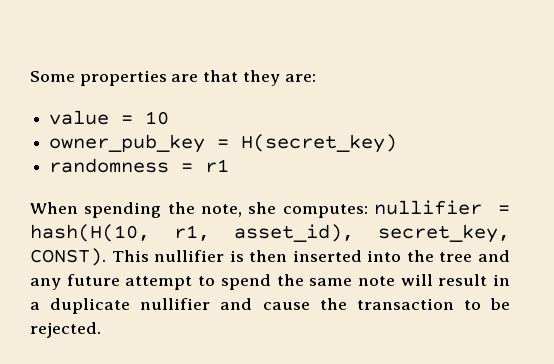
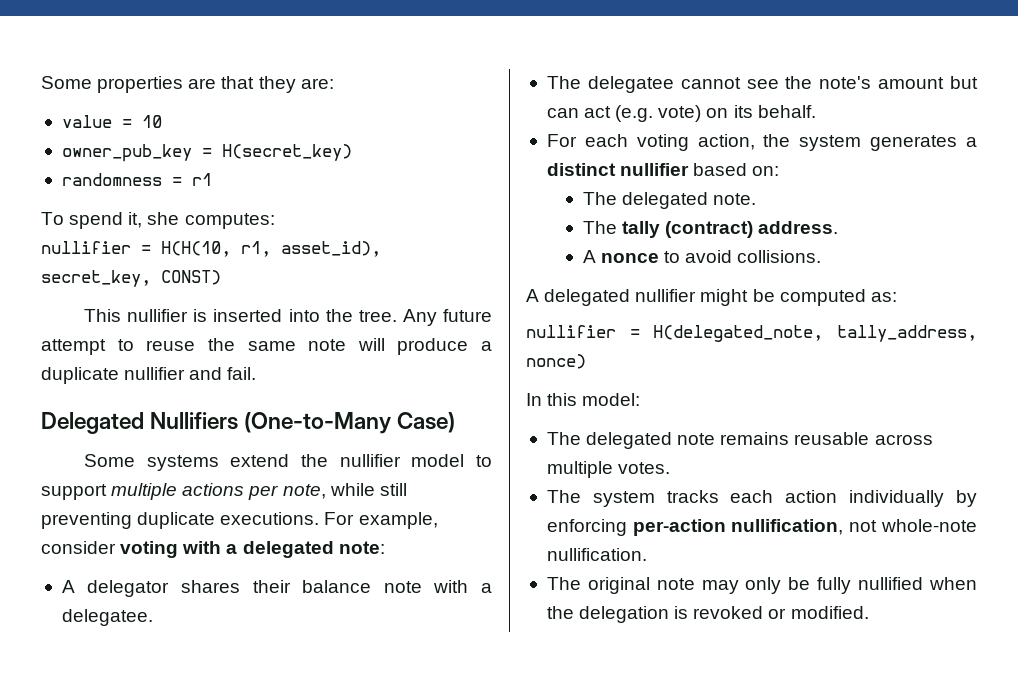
[30,202,242,218] When spending the note, -> [41,212,143,229] To spend it,
[373,200,511,215] [30,224,150,242] nullifier = hash(H(10, -> [41,241,231,257] // nullifier = H(H(10,
[30,248,106,266] CONST). -> [161,270,221,285] CONST) //
[249,250,288,262] then -> (208, 315) none
[439,250,510,262] [30,278,61,290] tree and any -> [358,309,437,326] tree. Any
[220,274,271,290] spend -> [146,340,196,351] reuse
[438,274,510,286] result in -> [397,338,469,355] produce
[262,298,510,310] [30,322,101,338] cause the transaction to be rejected. -> [227,367,257,380] [41,412,456,434] [84,454,492,471] [41,483,407,500] [41,512,438,529] [41,541,385,558] [61,580,493,597] [61,609,153,626] [546,76,978,93] [546,105,816,122] [546,134,977,151] [546,163,780,176] [582,192,757,209] [582,221,839,238] [582,250,822,263] [526,289,897,306] [526,325,977,342] [526,354,586,369] [526,393,641,406] [546,432,933,449] [546,461,671,478] [546,490,978,507] [546,519,978,536] [546,548,647,561] [546,577,977,594] [546,606,869,623] fail. // Delegated Nullifiers (One-to-Many Case) // Some systems extend the nullifier model to support multiple actions per note, while still preventing duplicate executions. For example, consider voting with a delegated note: // A delegator shares their balance note with a delegatee. // The delegatee cannot see the note's amount but can act (e.g. vote) on its behalf. // For each voting action, the system generates a distinct nullifier based on: // The delegated note. // The tally (contract) address. // A nonce to avoid collisions. // A delegated nullifier might be computed as: // nullifier = H(delegated_note, tally_address, nonce) // In this model: // The delegated note remains reusable across multiple votes. // The system tracks each action individually by enforcing per-action nullification, not whole-note nullification. // The original note may only be fully nullified when the delegation is revoked or modified.

